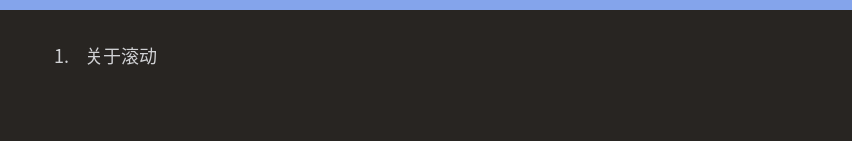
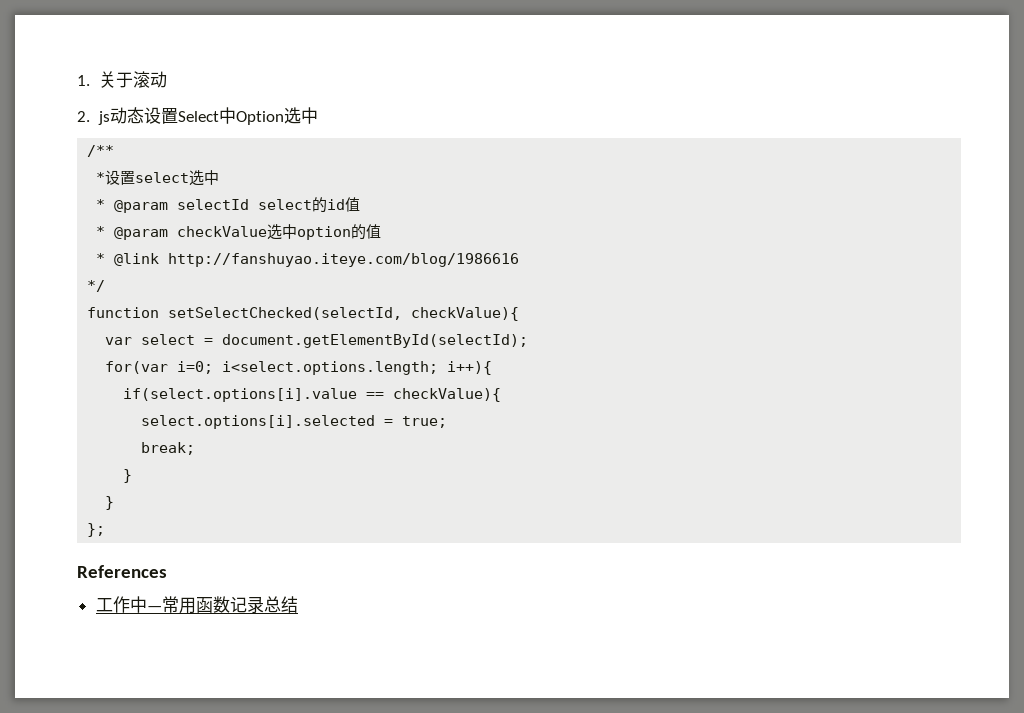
(158, 56) none -> [77,107,318,125] [87,145,115,157] [96,170,220,186] [96,197,361,213] [96,224,382,240] [96,253,520,267] [87,280,106,292] [87,307,520,321] [105,334,529,348] [105,361,493,375] [123,388,502,402] [141,415,448,429] [141,442,196,455] [123,469,133,483] [105,496,115,510] [87,523,106,537] [77,565,167,578] [95,596,298,614] // 2. js动态设置Select中Option选中 // /** // *设置select选中 // * @param selectId select的id值 // * @param checkValue选中option的值 // * @link http://fanshuyao.iteye.com/blog/1986616 // */ // function setSelectChecked(selectId, checkValue){ // var select = document.getElementById(selectId); // for(var i=0; i<select.options.length; i++){ // if(select.options[i].value == checkValue){ // select.options[i].selected = true; // break; // } // } // }; // References // 工作中—常用函数记录总结

